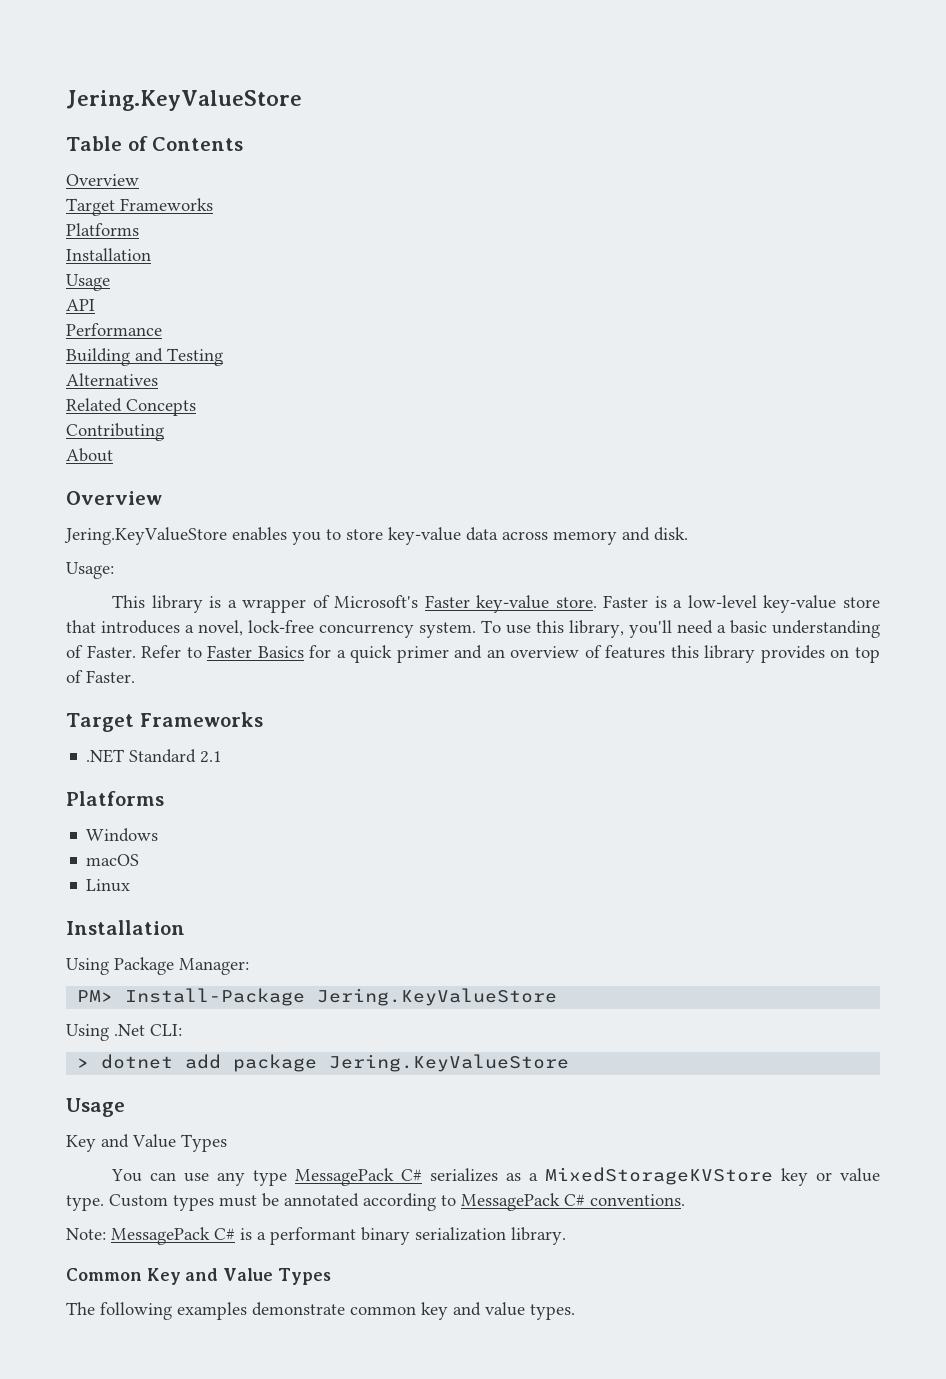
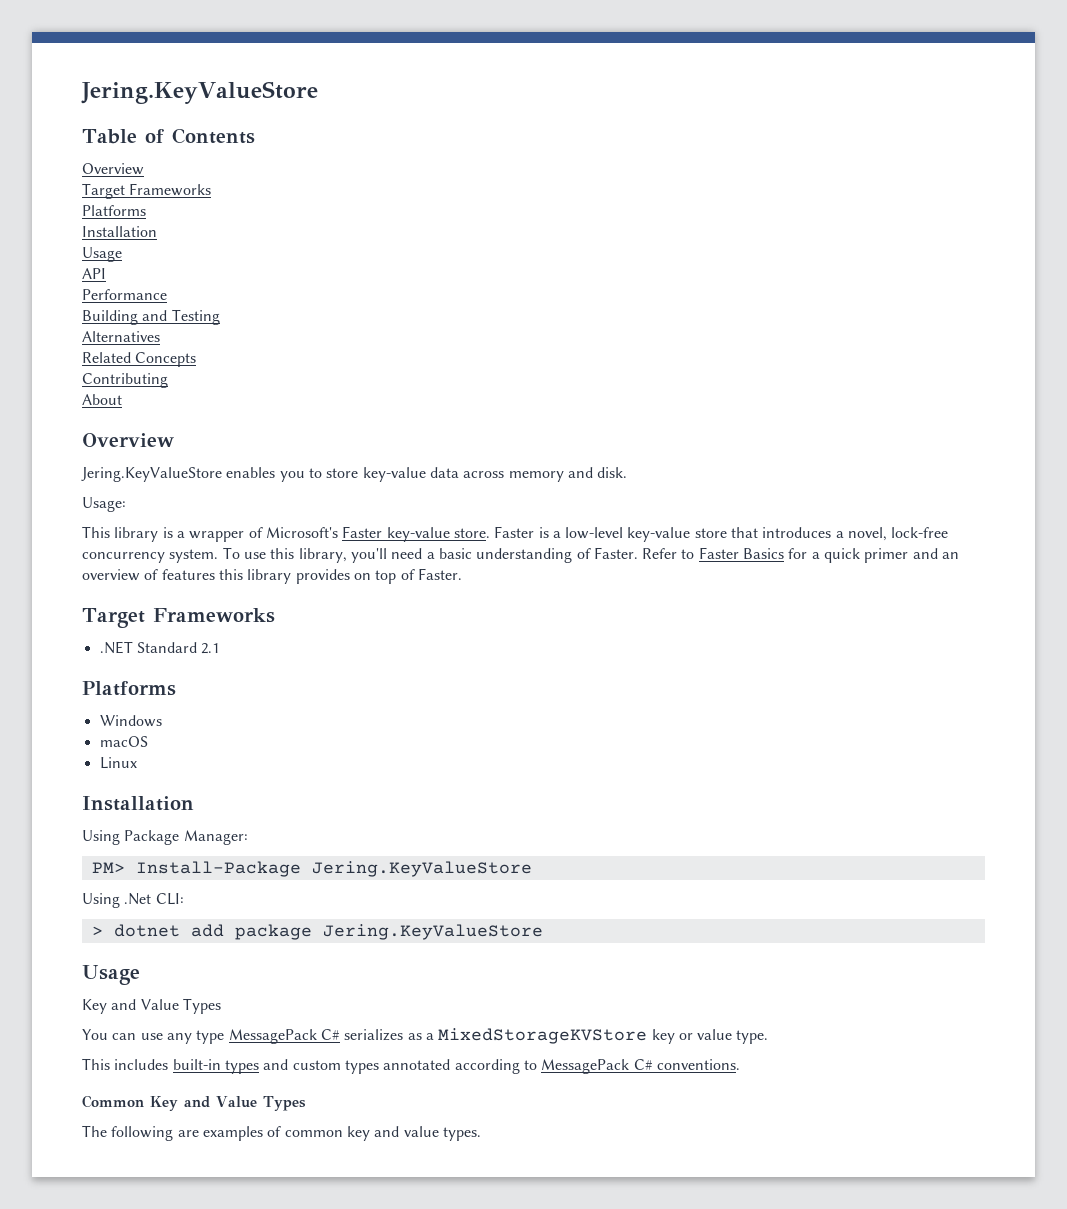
[109,1193,279,1211] Custom types must be -> [82,1058,379,1074] // This includes built-in types and custom types
[66,1227,566,1245] // Note: MessagePack C# is a performant binary serialization library. -> (740, 1064) none
[177,1302,345,1320] examples demonstrate -> [177,1126,282,1141] are examples of

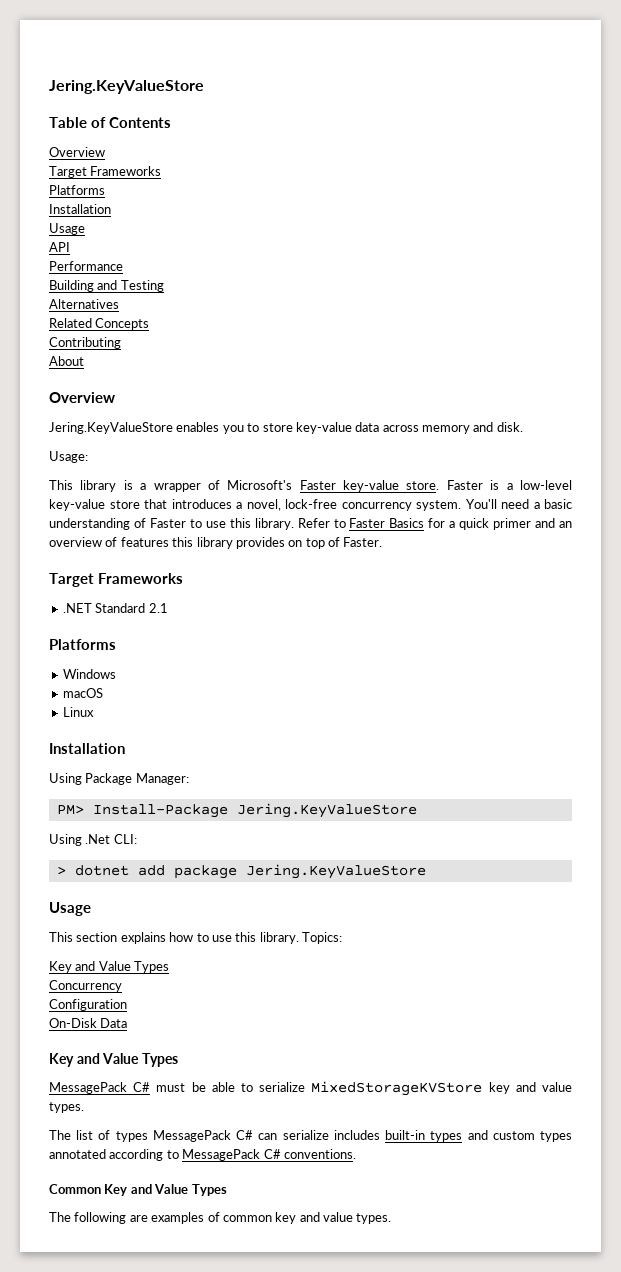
[222,547,387,563] To use this library, you'll -> [465,499,497,509] You'll
[593,547,638,559] Faster. -> [149,518,294,530] Faster to use this library.
[82,998,221,1014] [82,1028,769,1044] [82,1058,110,1070] Key and Value Types // You can use any type MessagePack C# serializes as a MixedStorageKVStore key or value type. // This -> [49,932,342,944] [49,961,170,973] [49,980,122,992] [49,999,127,1011] [49,1018,128,1028] [49,1053,178,1067] [49,1081,572,1096] [49,1102,84,1113] [49,1130,329,1142] This section explains how to use this library. Topics: // Key and Value Types // Concurrency // Configuration // On-Disk Data // Key and Value Types // MessagePack C# must be able to serialize MixedStorageKVStore key and value types. // The list of types MessagePack C# can serialize

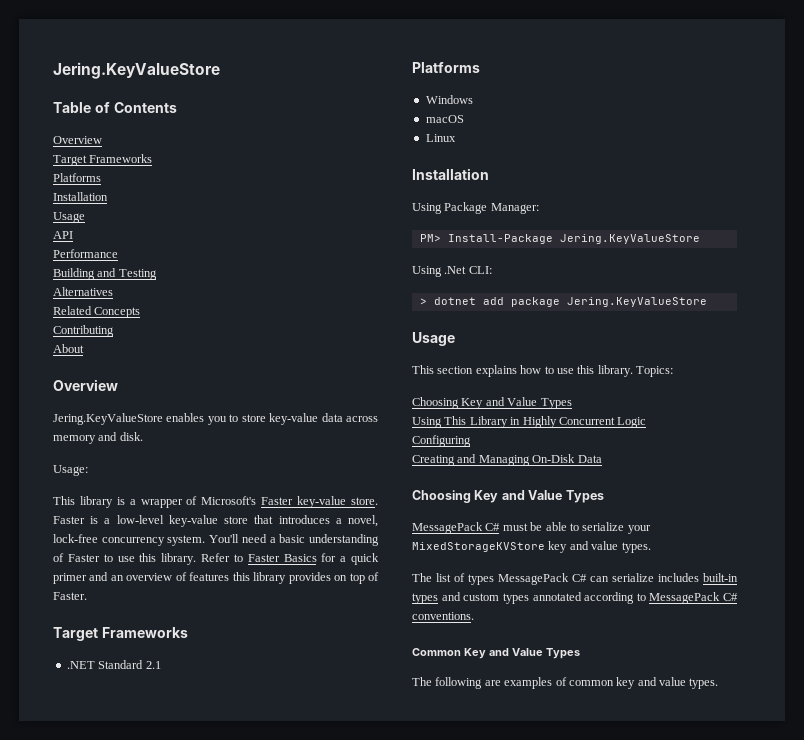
[49,961,170,973] [49,980,122,992] [49,999,127,1011] Key and Value Types // Concurrency // Configuration // -> [412,397,572,409] [412,416,647,428] [412,435,471,447] [412,454,530,466] Choosing Key and Value Types // Using This Library in Highly Concurrent Logic // Configuring // Creating and Managing
(128, 1023) none -> [412,490,471,503] Choosing
(306, 1087) none -> [627,525,651,534] your

